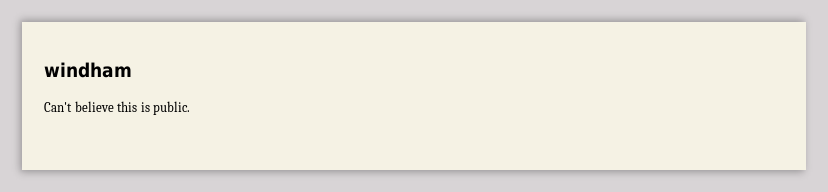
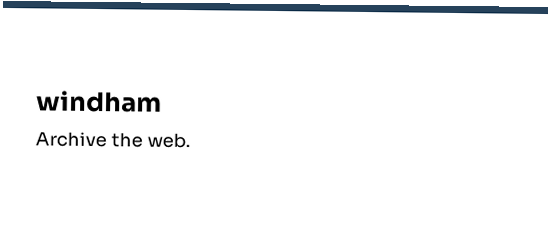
[44,101,191,115] Can't believe this is public. -> [35,131,191,149] Archive the web.

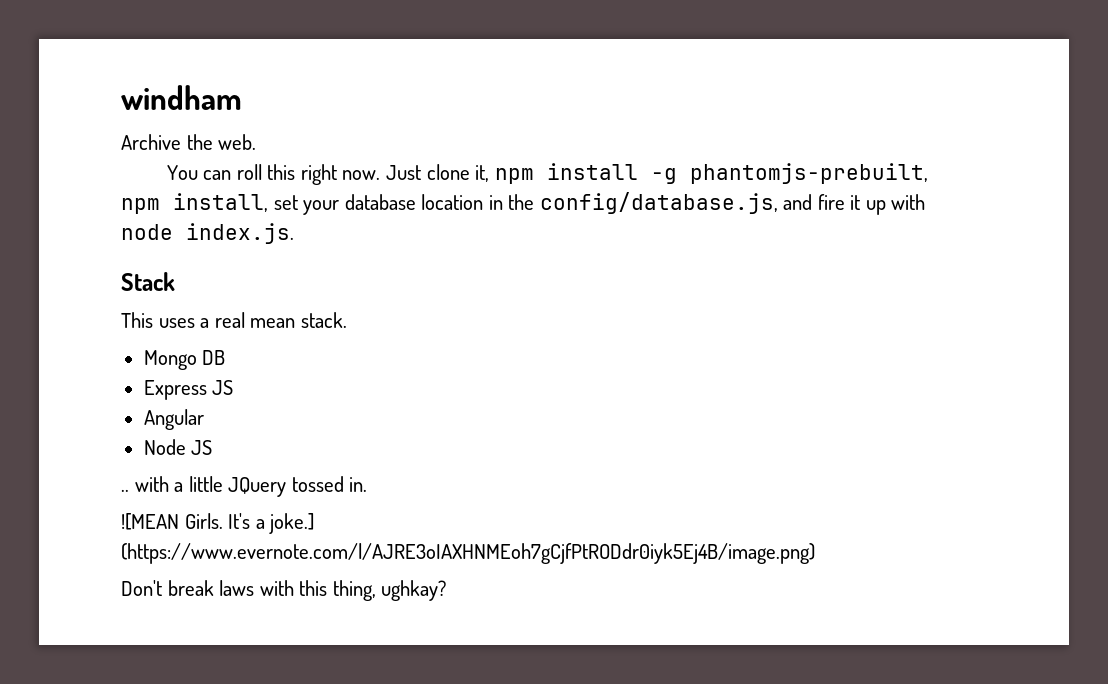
(191, 140) none -> [166,163,928,185] [121,192,926,215] [121,223,294,244] [121,272,175,291] [121,312,347,328] [143,350,226,370] [143,380,234,400] [143,409,204,430] [143,439,213,455] [121,476,368,497] [121,513,315,534] [121,543,815,564] [121,580,447,601] // You can roll this right now. Just clone it, npm install -g phantomjs-prebuilt, npm install, set your database location in the config/database.js, and fire it up with node index.js. // Stack // This uses a real mean stack. // Mongo DB // Express JS // Angular // Node JS // .. with a little JQuery tossed in. // ![MEAN Girls. It's a joke.] (https://www.evernote.com/l/AJRE3oIAXHNMEoh7gCjfPtRODdr0iyk5Ej4B/image.png) // Don't break laws with this thing, ughkay?

